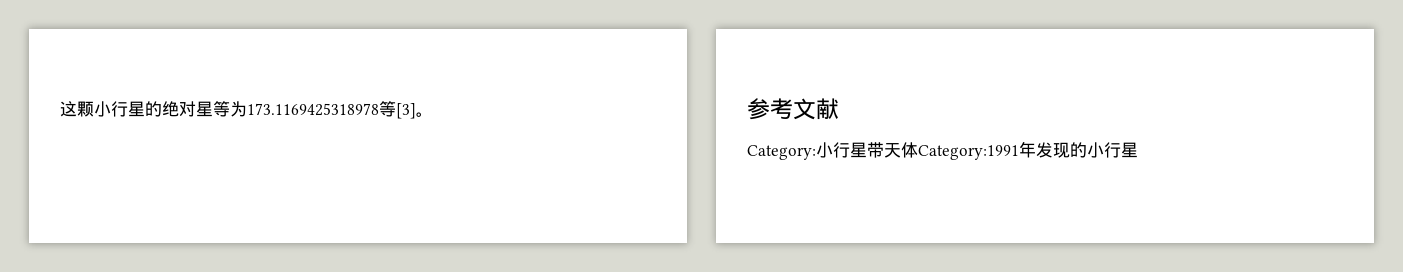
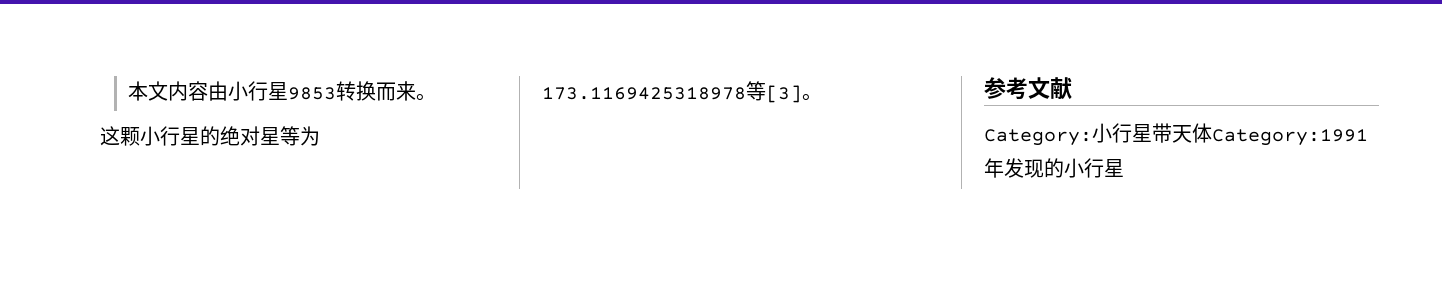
(60, 109) none -> [127,81,436,101] 本文内容由小行星9853转换而来。 //

